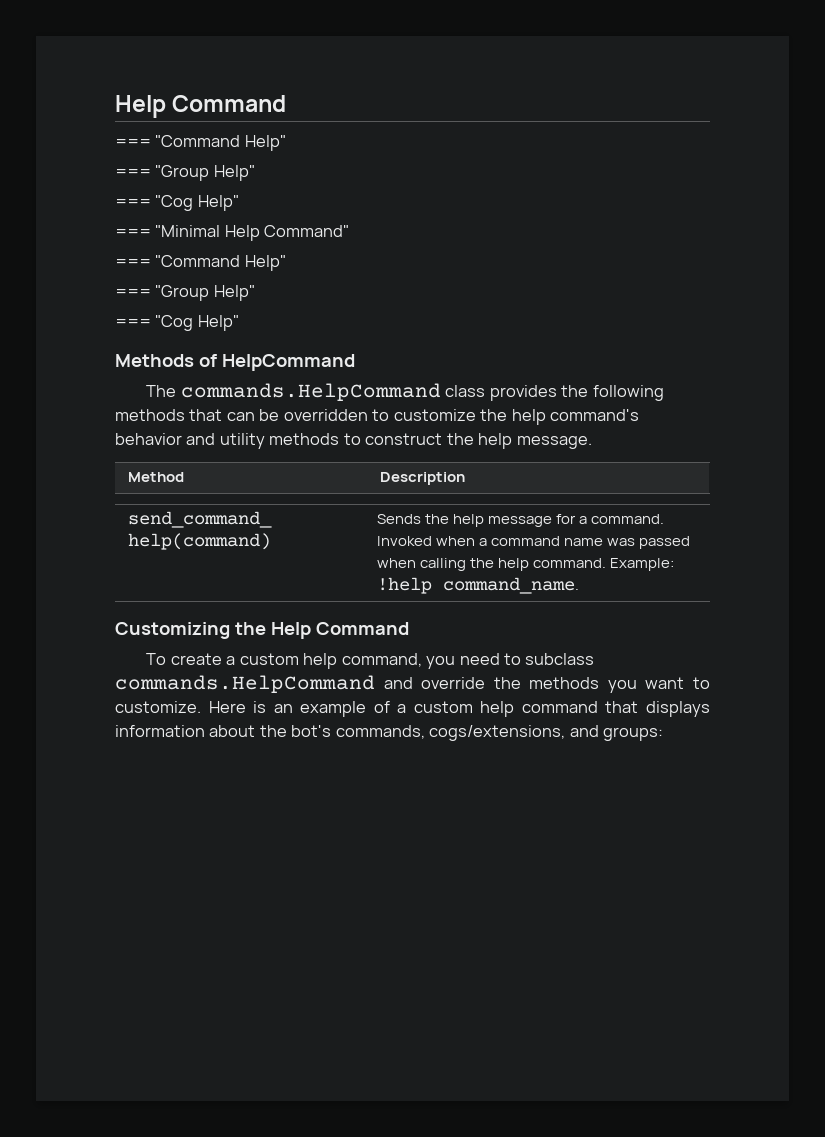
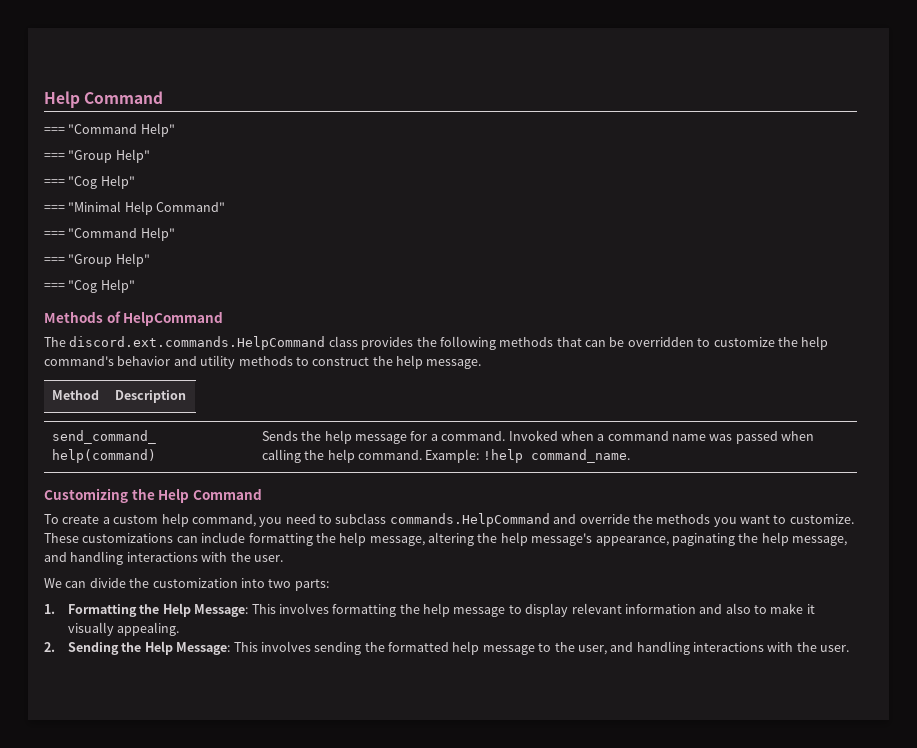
[180,383,441,401] commands.HelpCommand -> [69,336,326,350] discord.ext.commands.HelpCommand
[208,701,710,717] [115,725,664,741] Here is an example of a custom help command that displays information about the bot's commands, cogs/extensions, and groups: -> [44,532,847,546] [44,551,283,565] [44,578,329,591] [44,603,815,617] [68,622,180,636] [44,641,850,655] These customizations can include formatting the help message, altering the help message's appearance, paginating the help message, and handling interactions with the user. // We can divide the customization into two parts: // 1. Formatting the Help Message: This involves formatting the help message to display relevant information and also to make it visually appealing. // 2. Sending the Help Message: This involves sending the formatted help message to the user, and handling interactions with the user.

